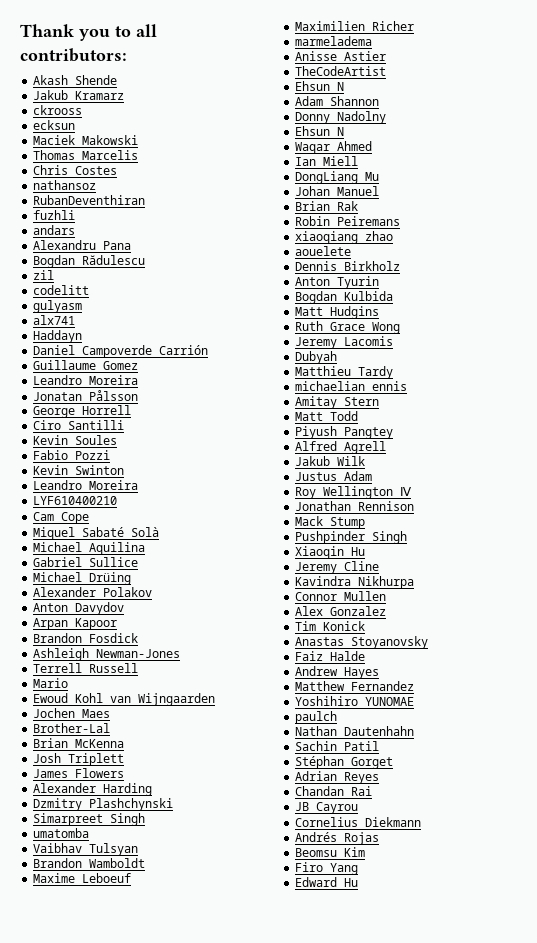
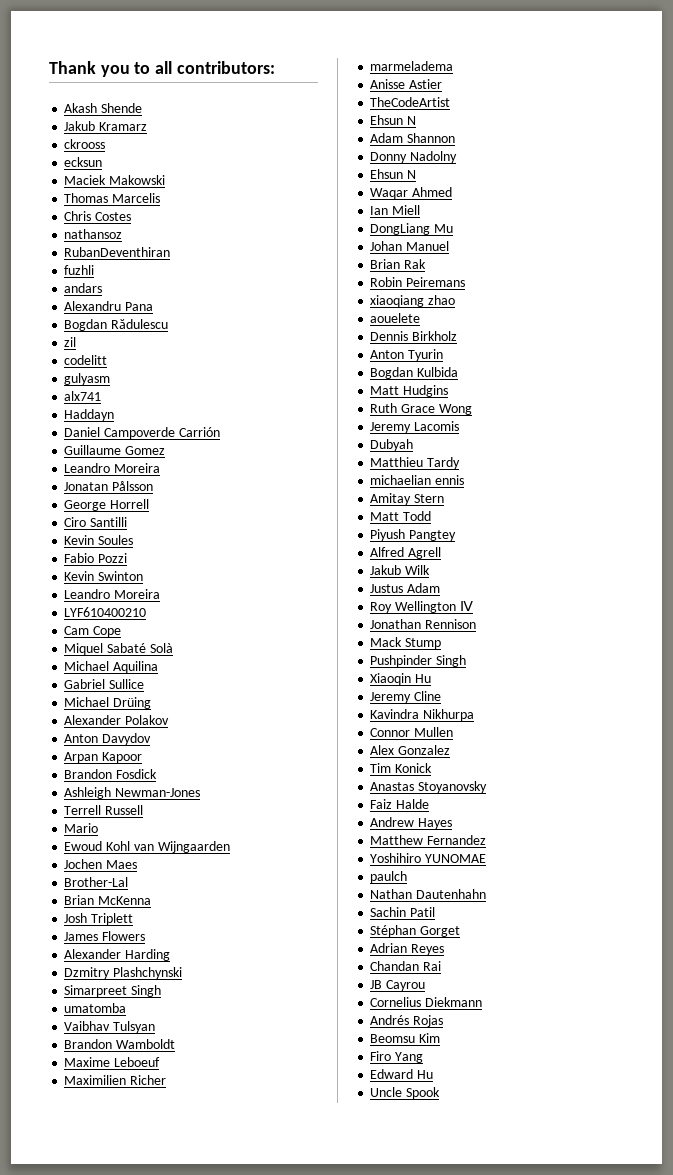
(359, 882) none -> [370,1087,441,1099] // Uncle Spook

